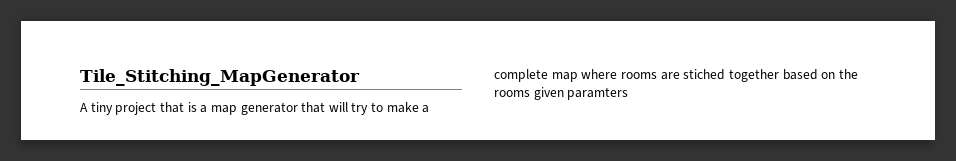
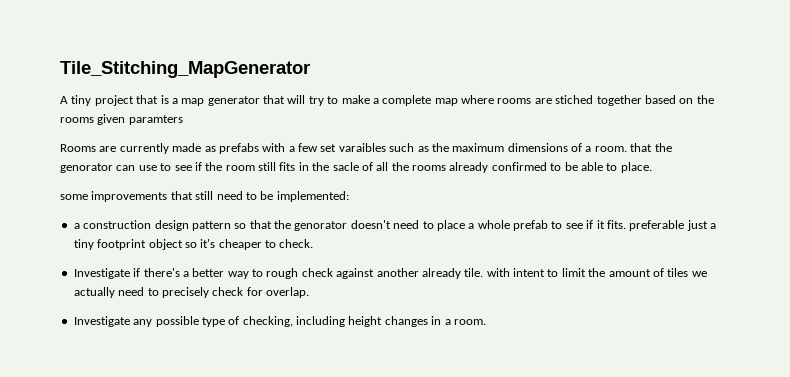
(629, 93) none -> [60,143,672,154] [60,162,652,173] [60,191,349,202] [73,220,716,231] [73,239,314,250] [73,268,707,279] [73,287,309,298] [73,316,486,327] // Rooms are currently made as prefabs with a few set varaibles such as the maximum dimensions of a room. that the genorator can use to see if the room still fits in the sacle of all the rooms already confirmed to be able to place. // some improvements that still need to be implemented: // a construction design pattern so that the genorator doesn't need to place a whole prefab to see if it fits. preferable just a tiny footprint object so it's cheaper to check. // Investigate if there's a better way to rough check against another already tile. with intent to limit the amount of tiles we actually need to precisely check for overlap. // Investigate any possible type of checking, including height changes in a room.

